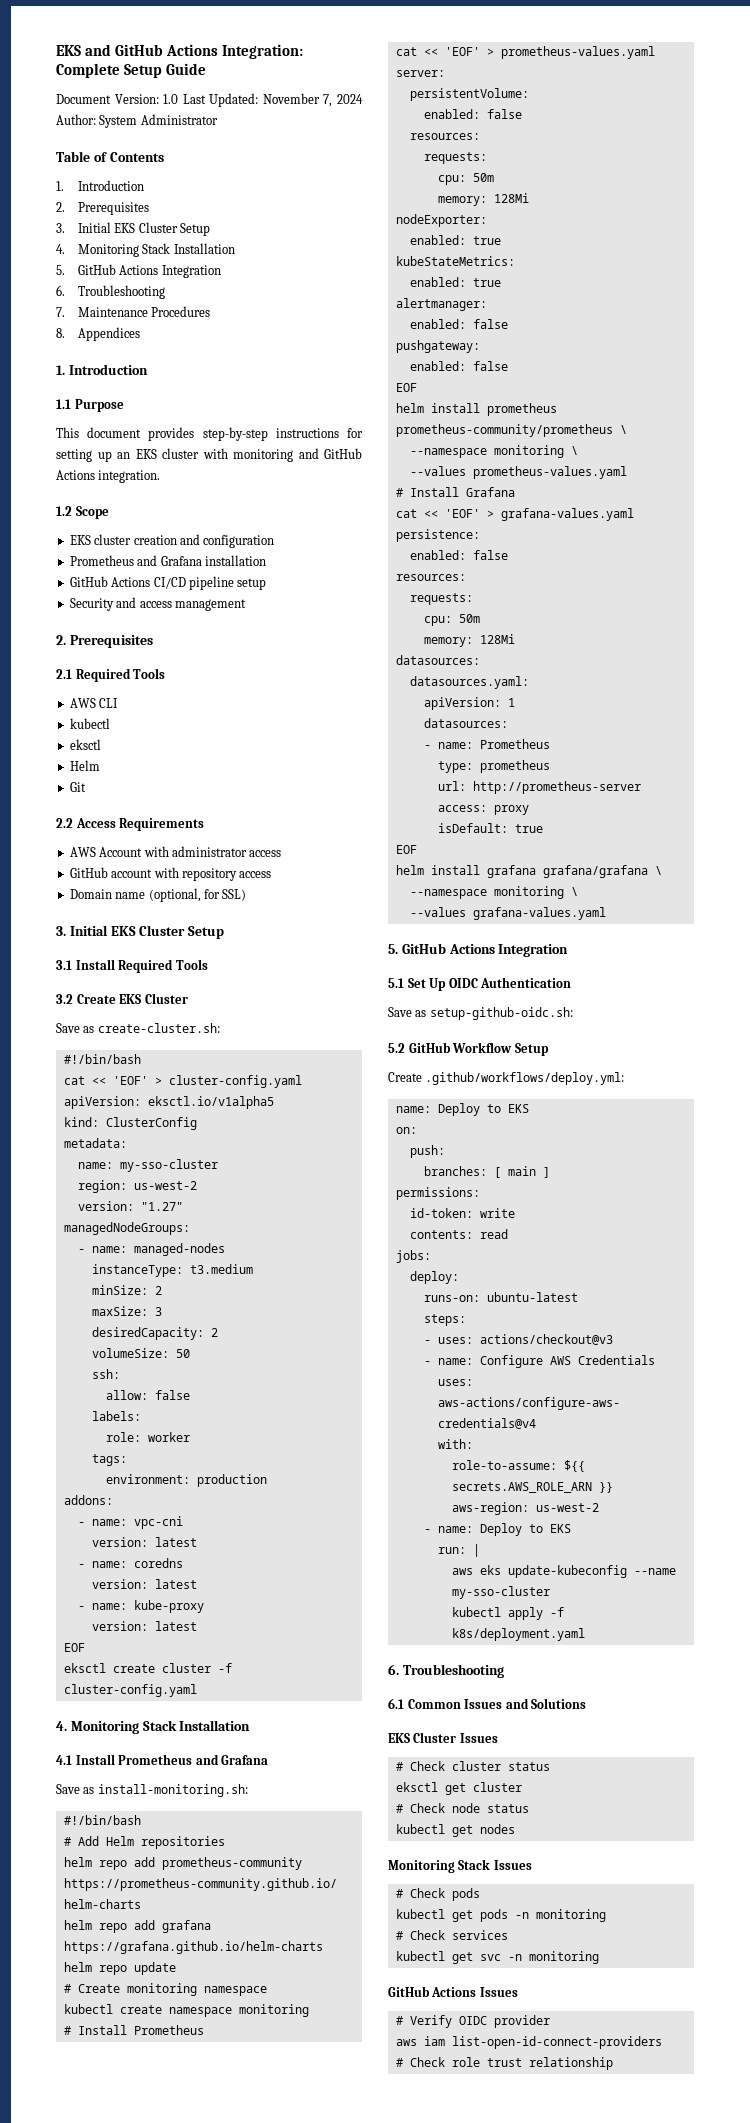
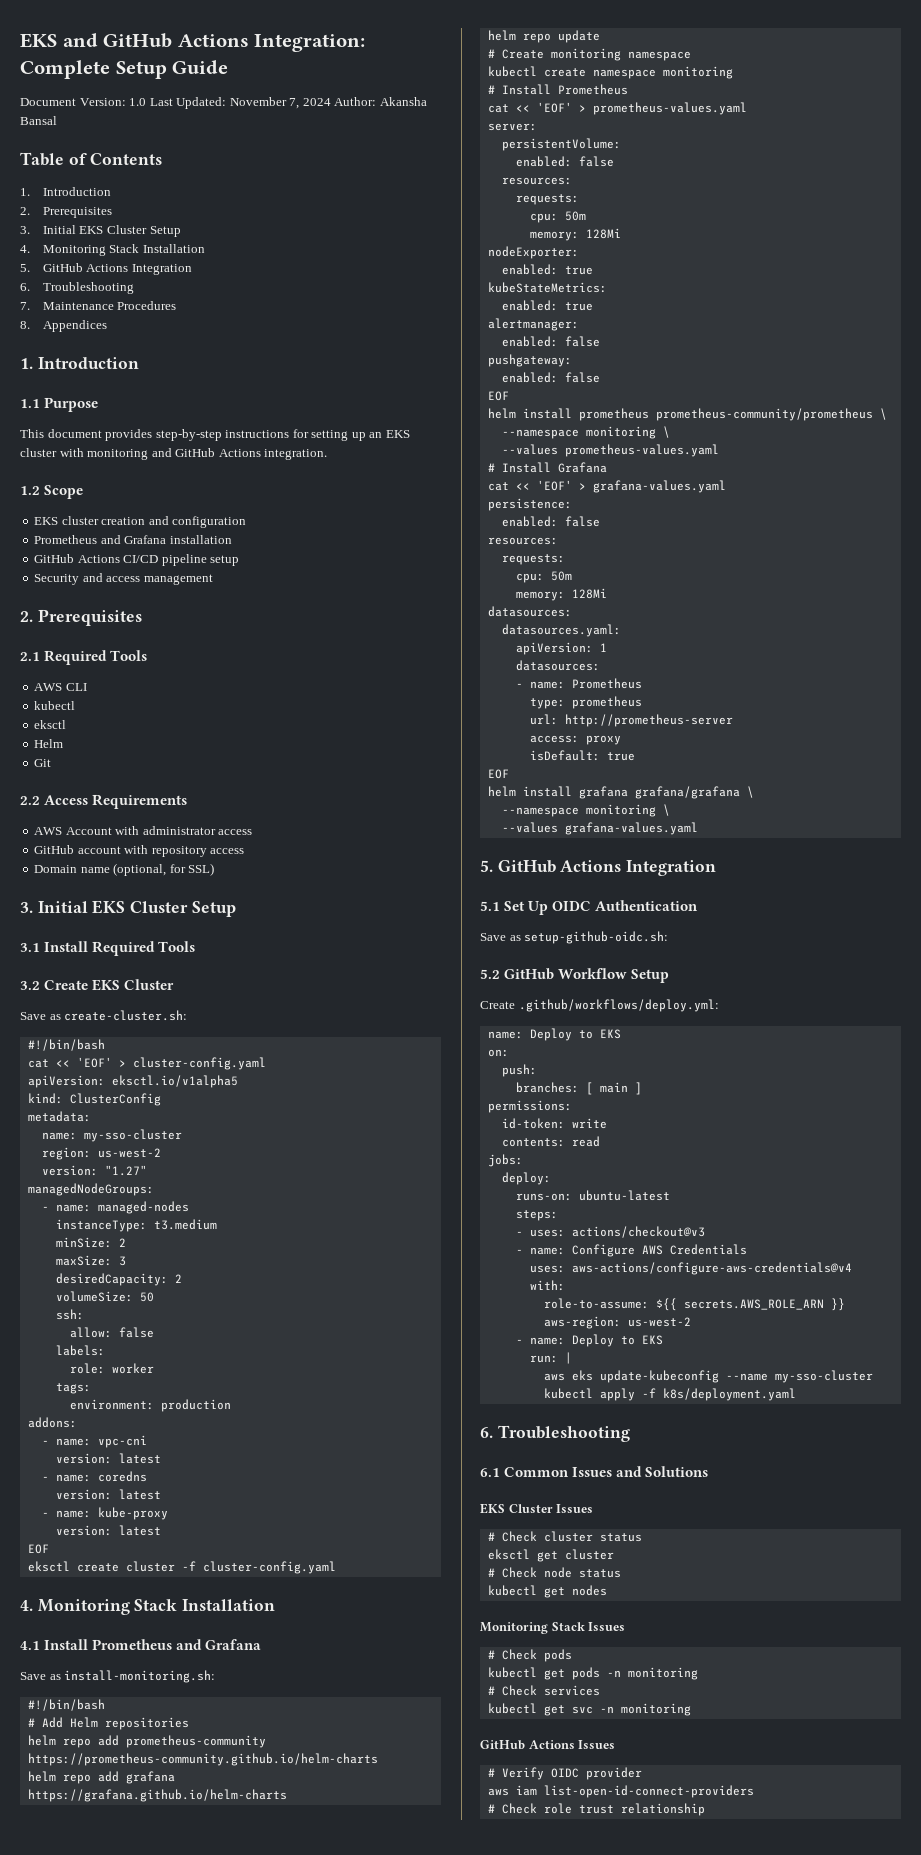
[99,114,218,128] System Administrator -> [379,97,427,106] [20,116,57,125] Akansha Bansal

